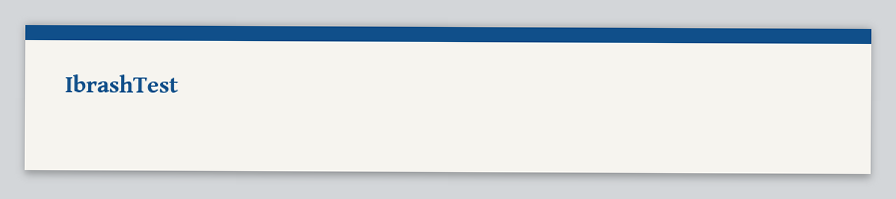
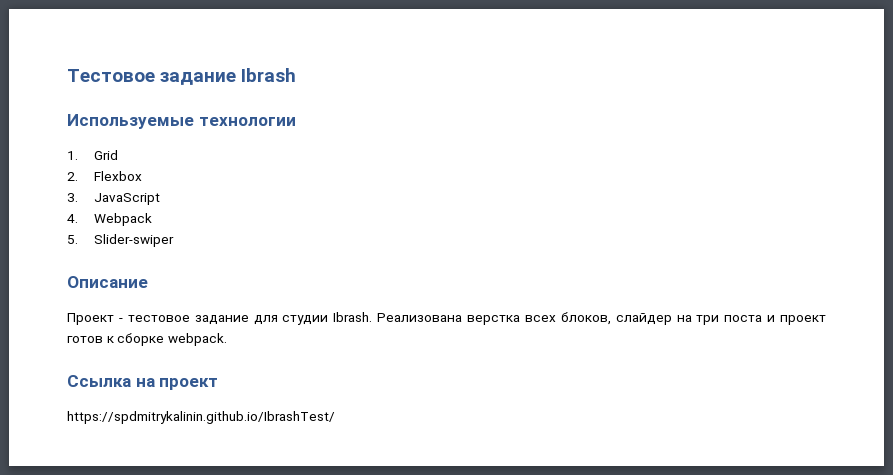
[65,74,179,93] IbrashTest -> [67,68,297,85] [67,114,296,129] [67,150,118,160] [67,171,142,181] [67,193,160,205] [67,213,152,226] [67,234,174,247] [67,276,148,288] [67,312,826,325] [67,333,227,346] [67,375,219,390] [67,411,335,424] Тестовое задание Ibrash // Используемые технологии // 1. Grid // 2. Flexbox // 3. JavaScript // 4. Webpack // 5. Slider-swiper // Описание // Проект - тестовое задание для студии Ibrash. Реализована верстка всех блоков, слайдер на три поста и проект готов к сборке webpack. // Ссылка на проект // https://spdmitrykalinin.github.io/IbrashTest/

